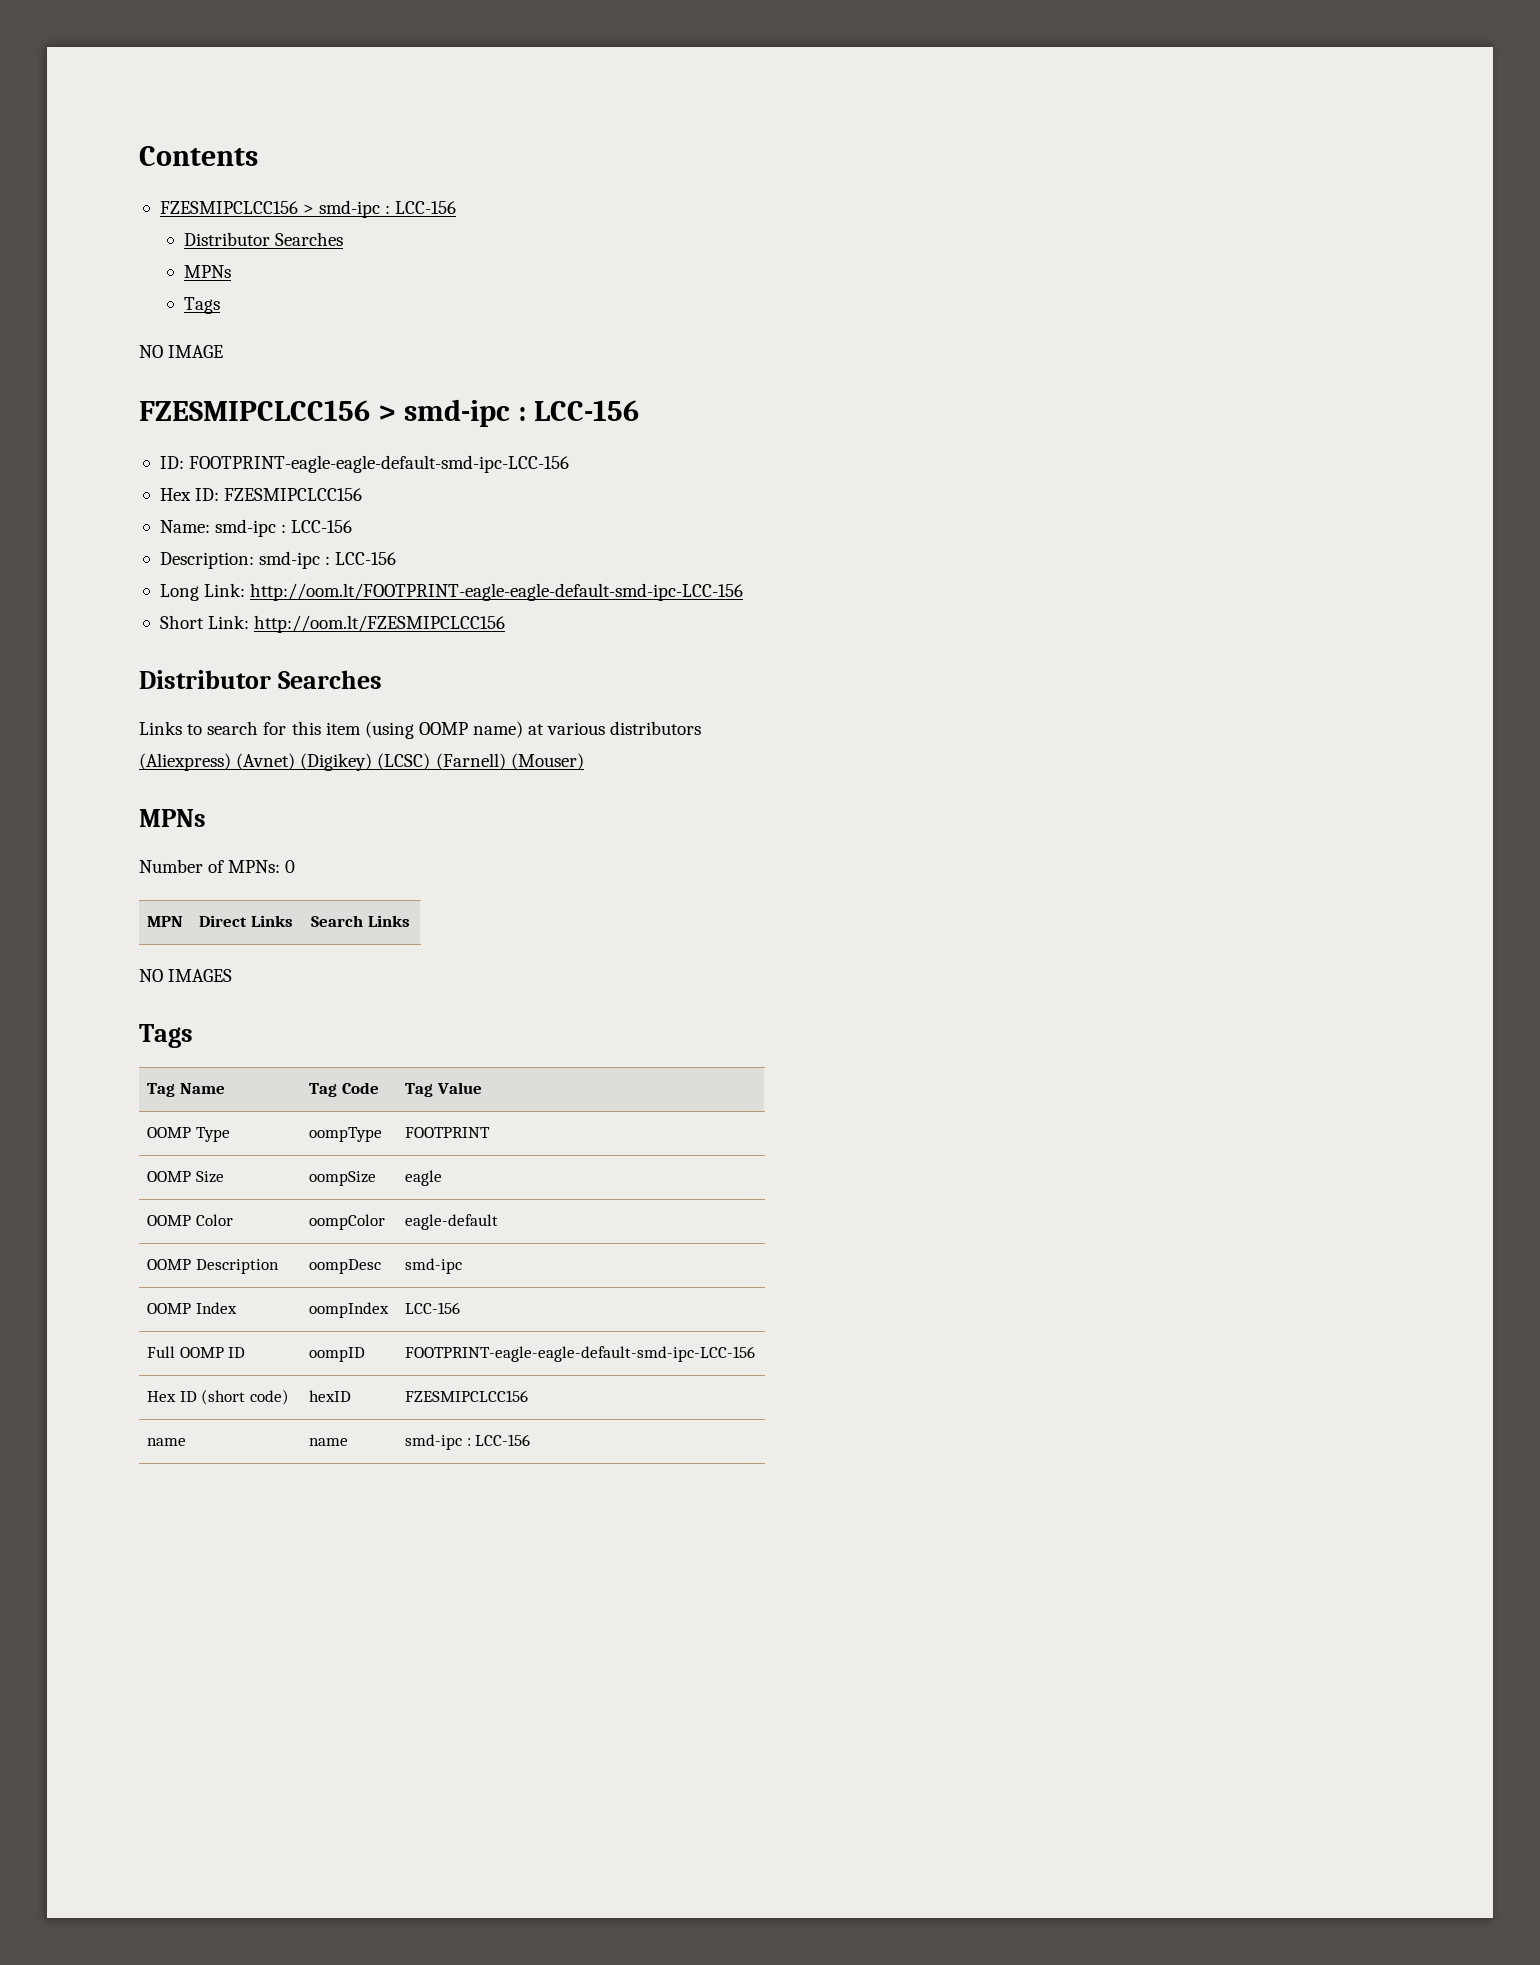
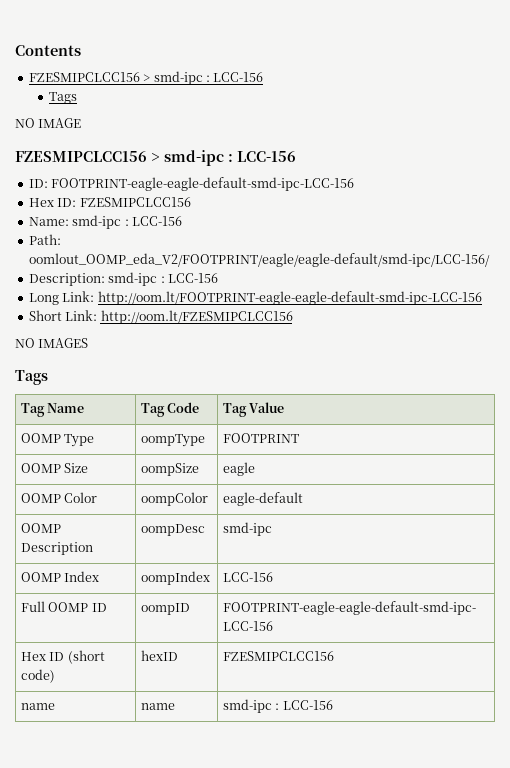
[184,232,344,246] [184,265,232,278] // Distributor Searches // MPNs -> (264, 77) none
(353, 526) none -> [28,234,61,245] [28,253,490,267] // Path: oomlout_OOMP_eda_V2/FOOTPRINT/eagle/eagle-default/smd-ipc/LCC-156/
[139,670,382,689] [139,721,702,739] [139,753,584,771] [139,809,206,827] [139,859,296,873] [146,916,183,927] [198,915,293,927] [310,915,410,927] // Distributor Searches // Links to search for this item (using OOMP name) at various distributors // (Aliexpress) (Avnet) (Digikey) (LCSC) (Farnell) (Mouser) // MPNs // Number of MPNs: 0 // MPN | Direct Links | Search Links -> (293, 317) none

